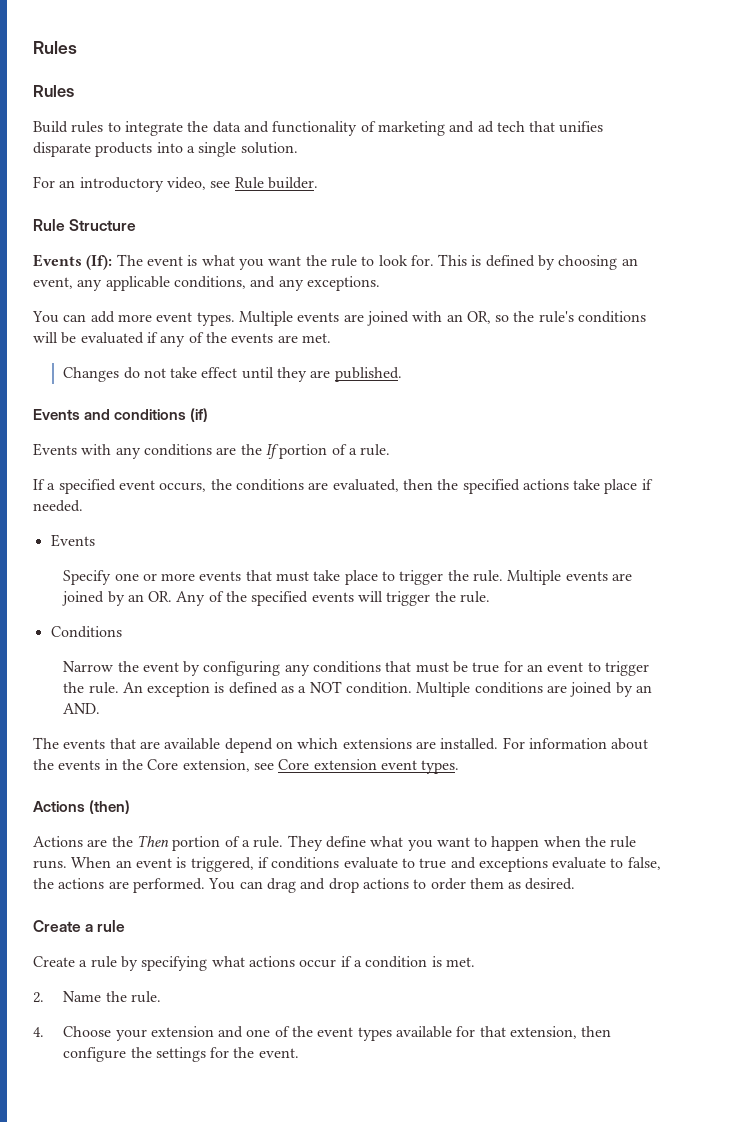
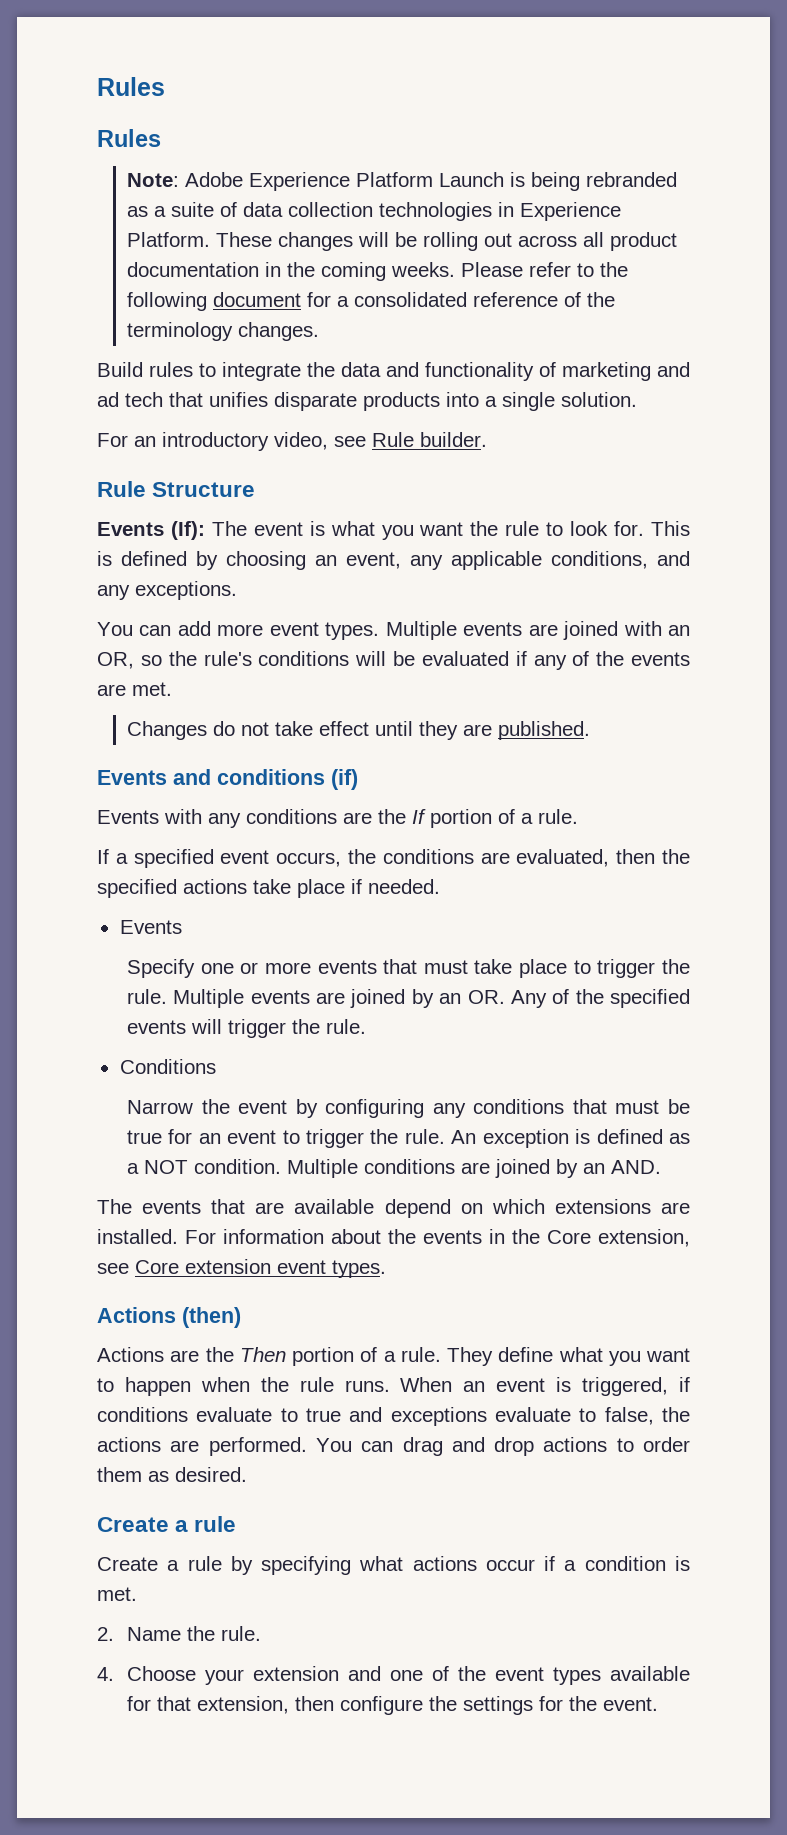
(74, 91) none -> [126,172,677,191] [126,202,621,221] [126,232,677,251] [126,262,628,281] [126,292,615,311] [126,322,319,341] // Note: Adobe Experience Platform Launch is being rebranded as a suite of data collection technologies in Experience Platform. These changes will be rolling out across all product documentation in the coming weeks. Please refer to the following document for a consolidated reference of the terminology changes.

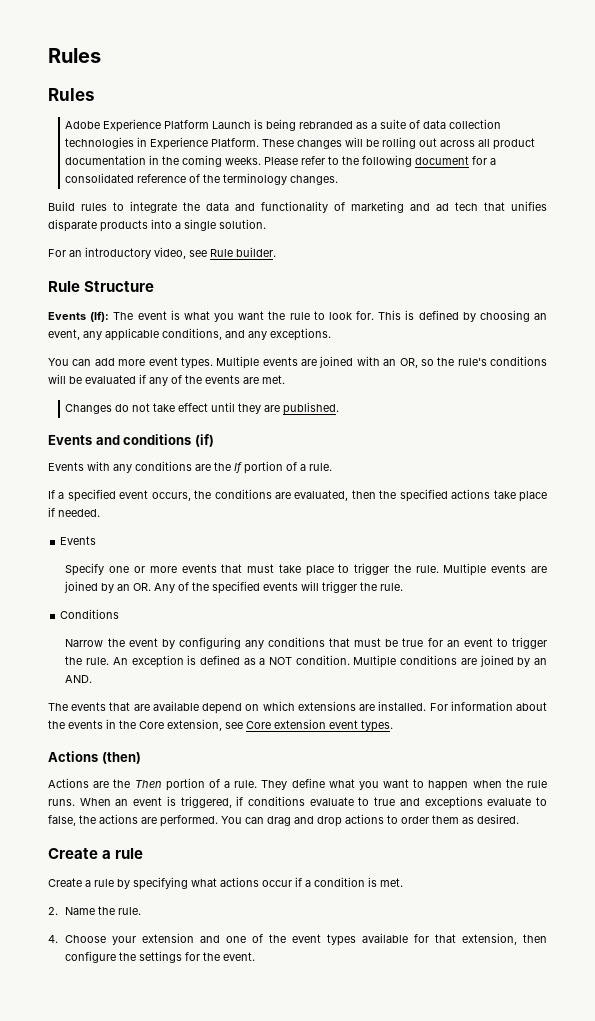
[126,173,179,187] Note: -> (95, 94) none

